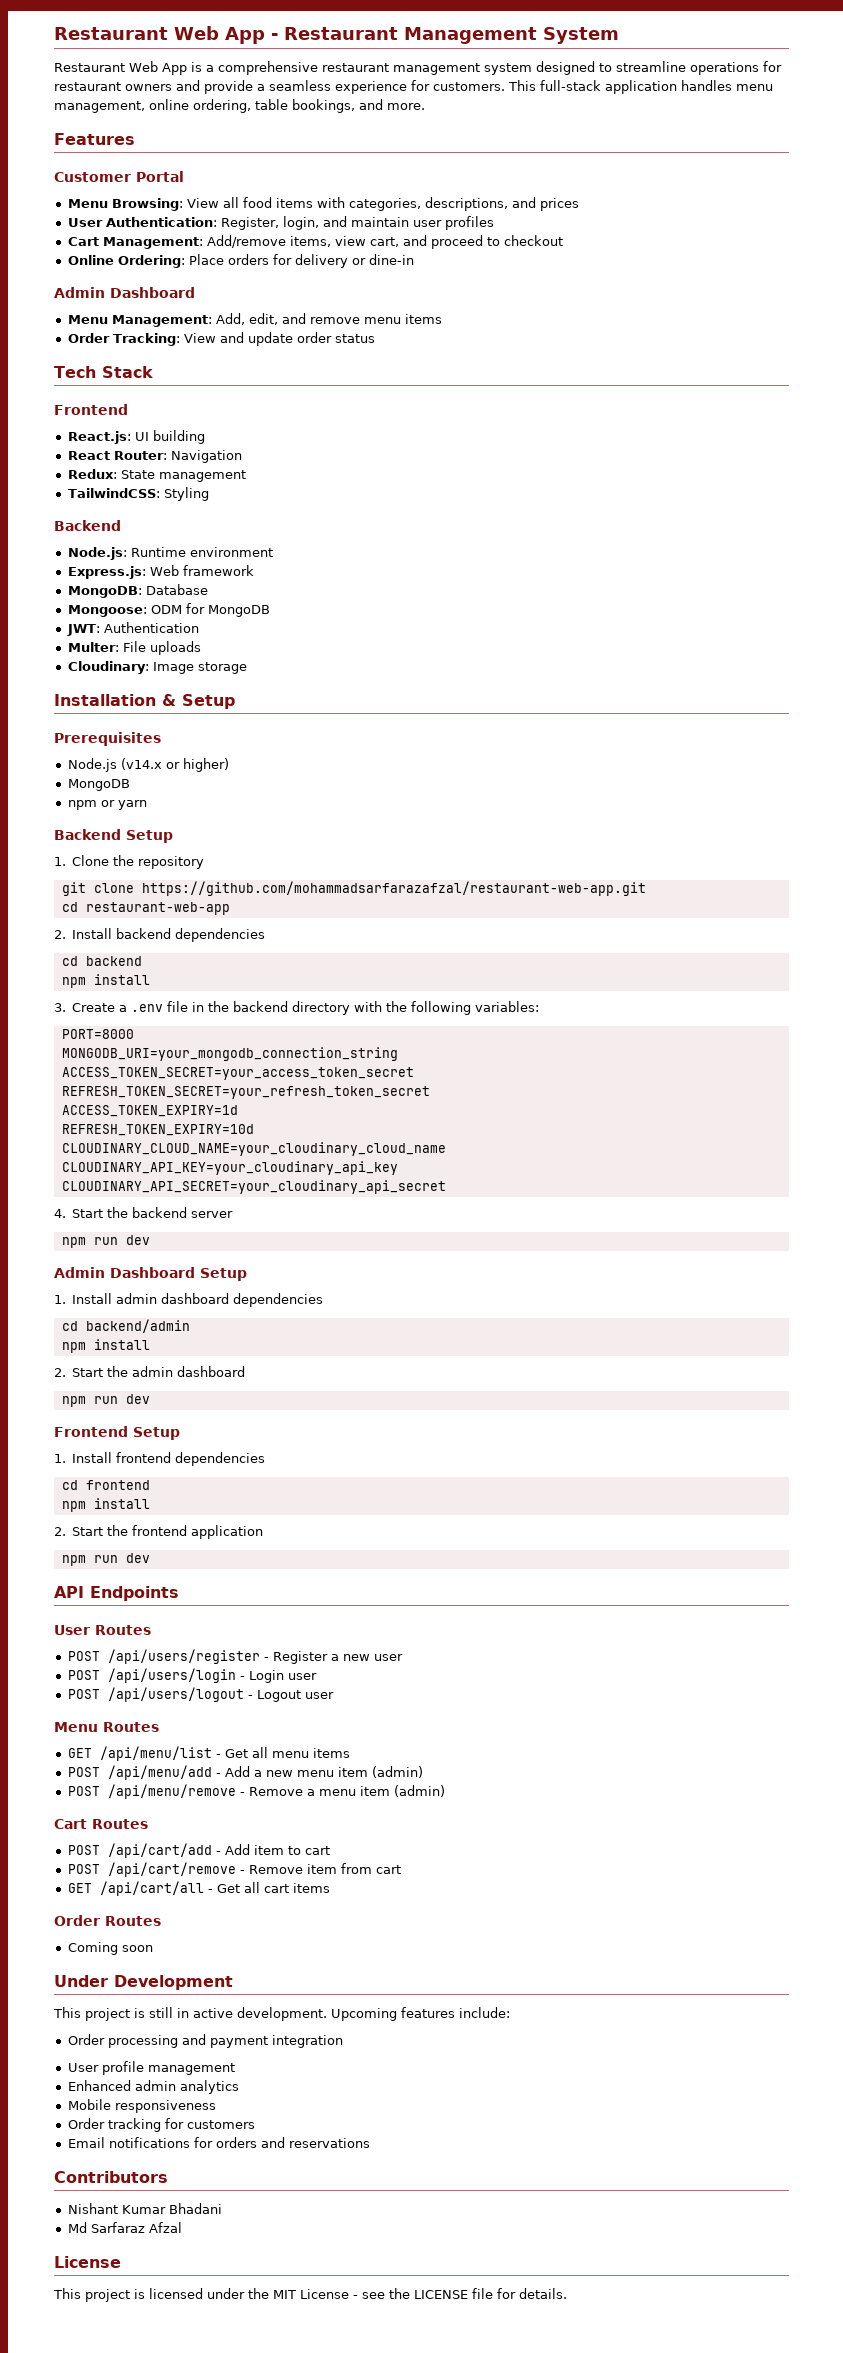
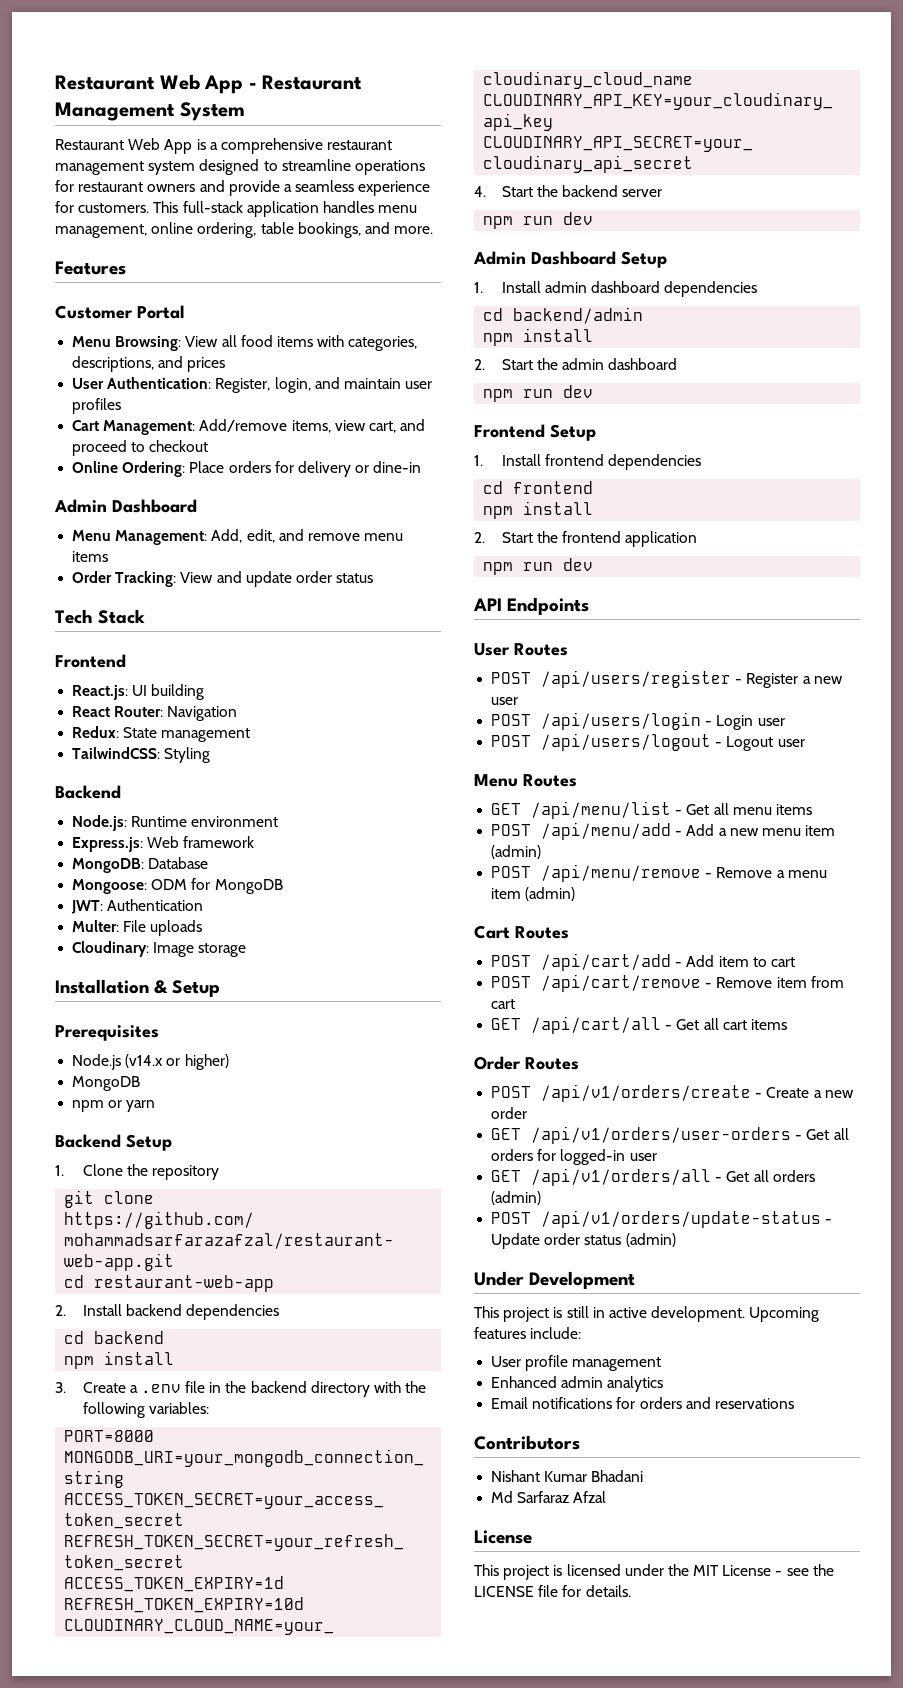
[67,1942,153,1955] Coming soon -> [491,1084,854,1102] [491,1107,528,1119] [491,1126,849,1144] [491,1149,657,1165] [491,1168,815,1186] [491,1191,542,1205] [491,1210,833,1228] [491,1233,676,1249] POST /api/v1/orders/create - Create a new order // GET /api/v1/orders/user-orders - Get all orders for logged-in user // GET /api/v1/orders/all - Get all orders (admin) // POST /api/v1/orders/update-status - Update order status (admin)
[67,2034,343,2048] // Order processing and payment integration -> (582, 1333) none
[67,2099,216,2113] [67,2118,255,2132] // Mobile responsiveness // Order tracking for customers -> (664, 1384) none

